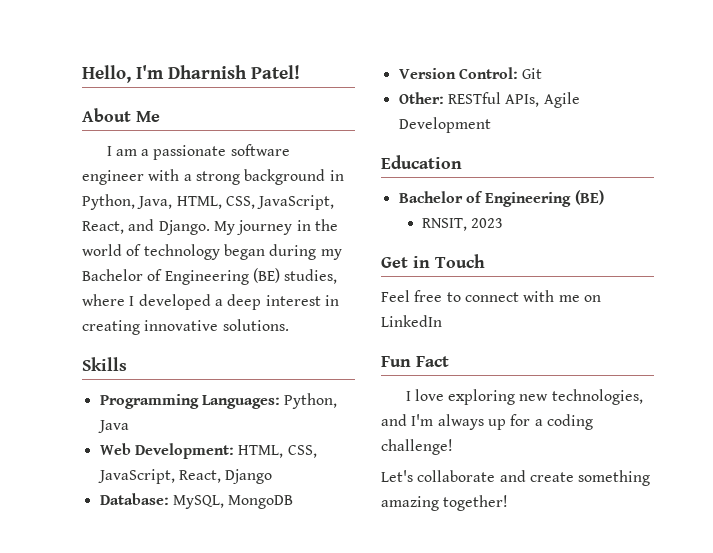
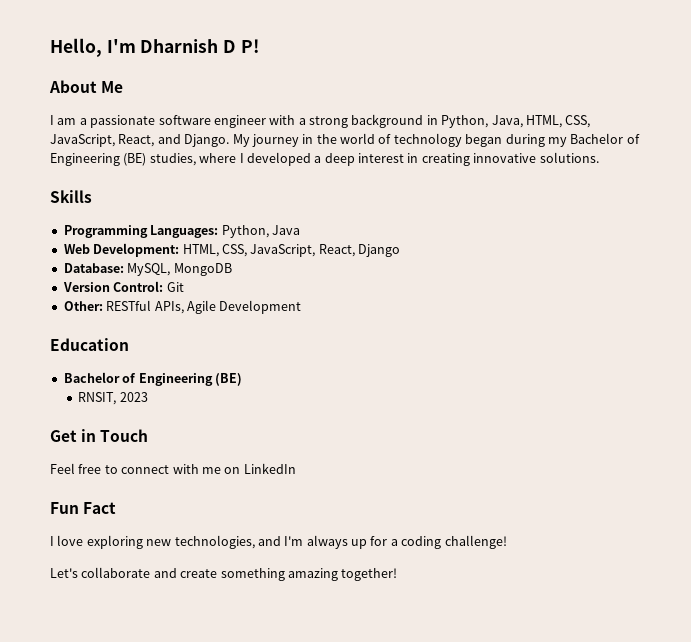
[251,65,300,79] Patel! -> [223,39,259,53] D P!

